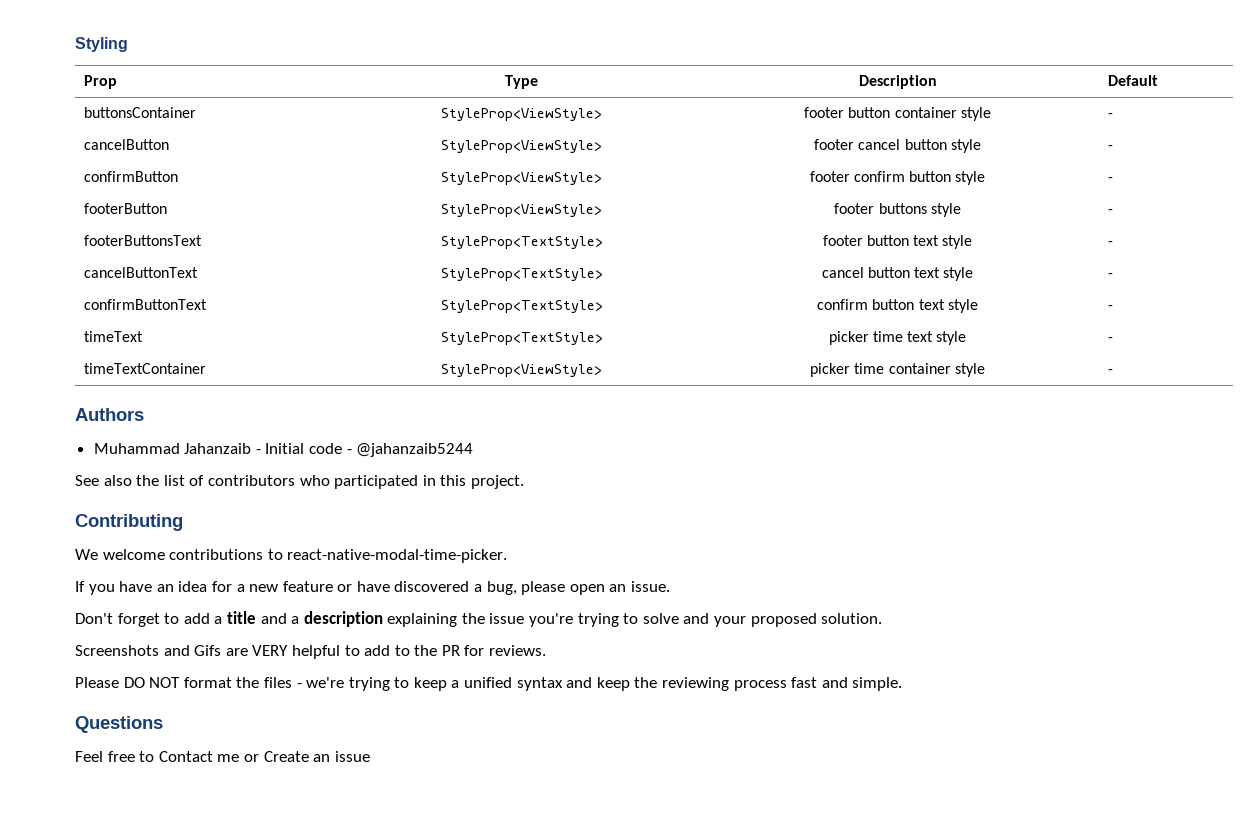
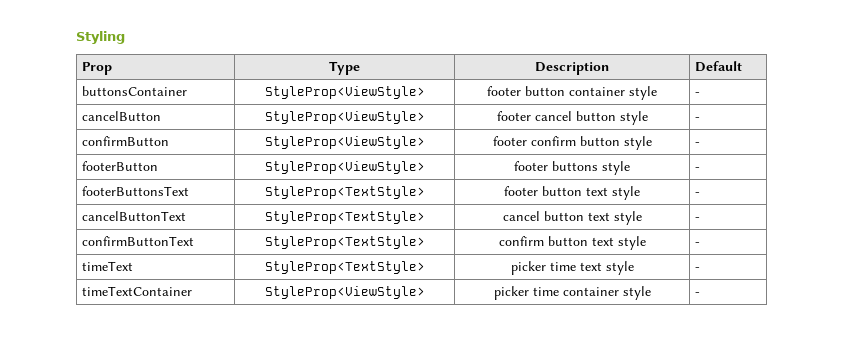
[75,408,144,421] [93,443,474,457] [75,475,524,489] [75,514,183,531] [75,549,508,563] [75,581,671,595] [75,611,883,627] [75,645,547,659] [75,677,903,691] [75,716,163,733] [75,751,370,762] // Authors // Muhammad Jahanzaib - Initial code - @jahanzaib5244 // See also the list of contributors who participated in this project. // Contributing // We welcome contributions to react-native-modal-time-picker. // If you have an idea for a new feature or have discovered a bug, please open an issue. // Don't forget to add a title and a description explaining the issue you're trying to solve and your proposed solution. // Screenshots and Gifs are VERY helpful to add to the PR for reviews. // Please DO NOT format the files - we're trying to keep a unified syntax and keep the reviewing process fast and simple. // Questions // Feel free to Contact me or Create an issue -> (701, 294) none

